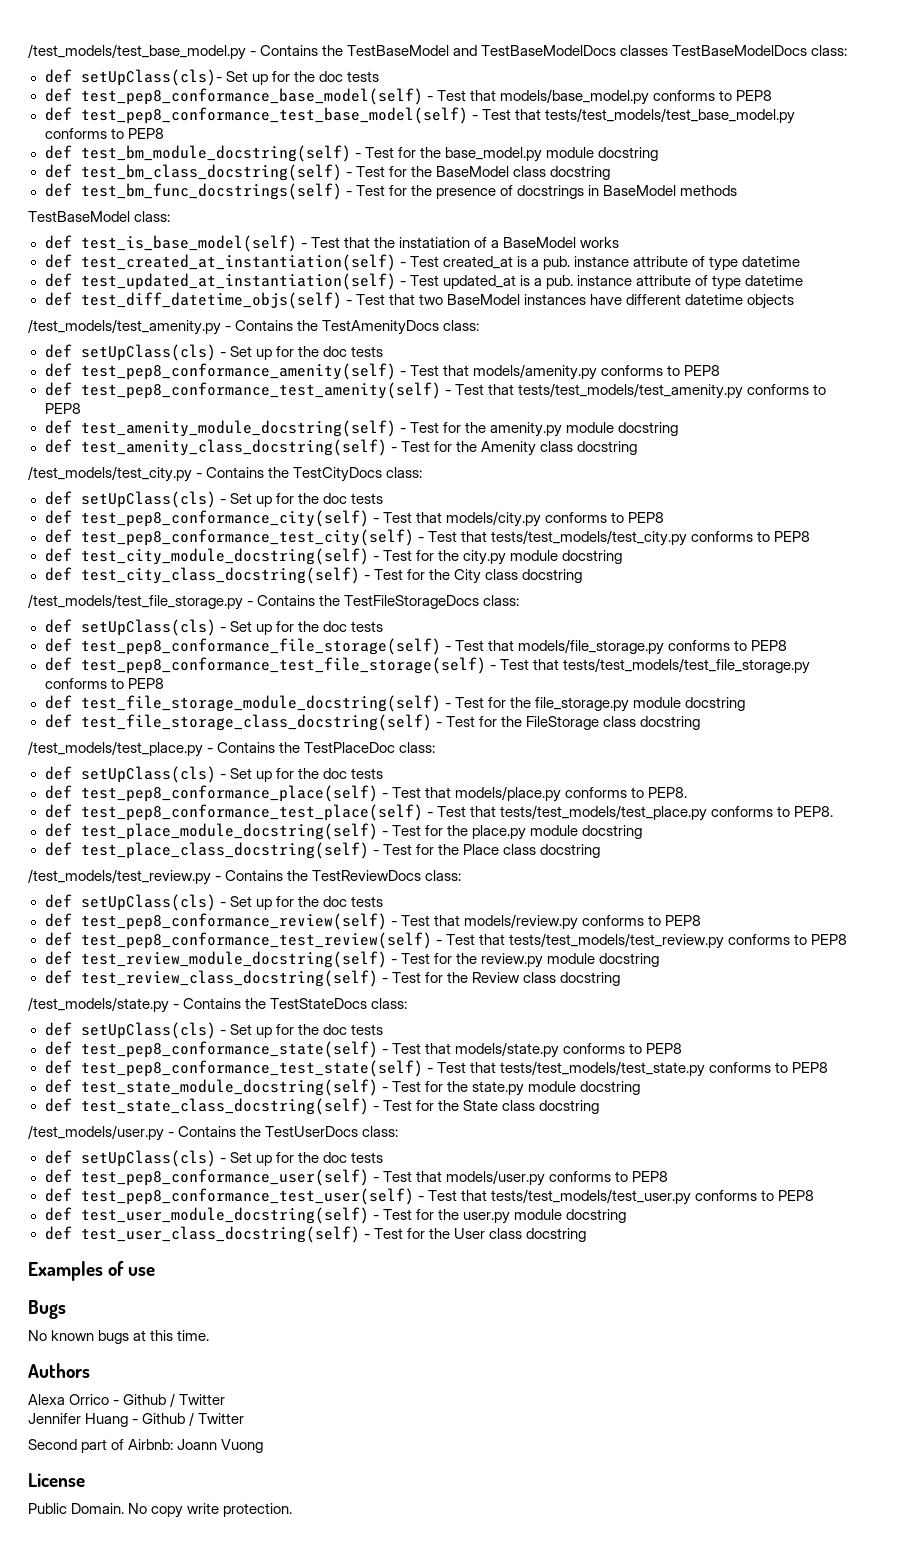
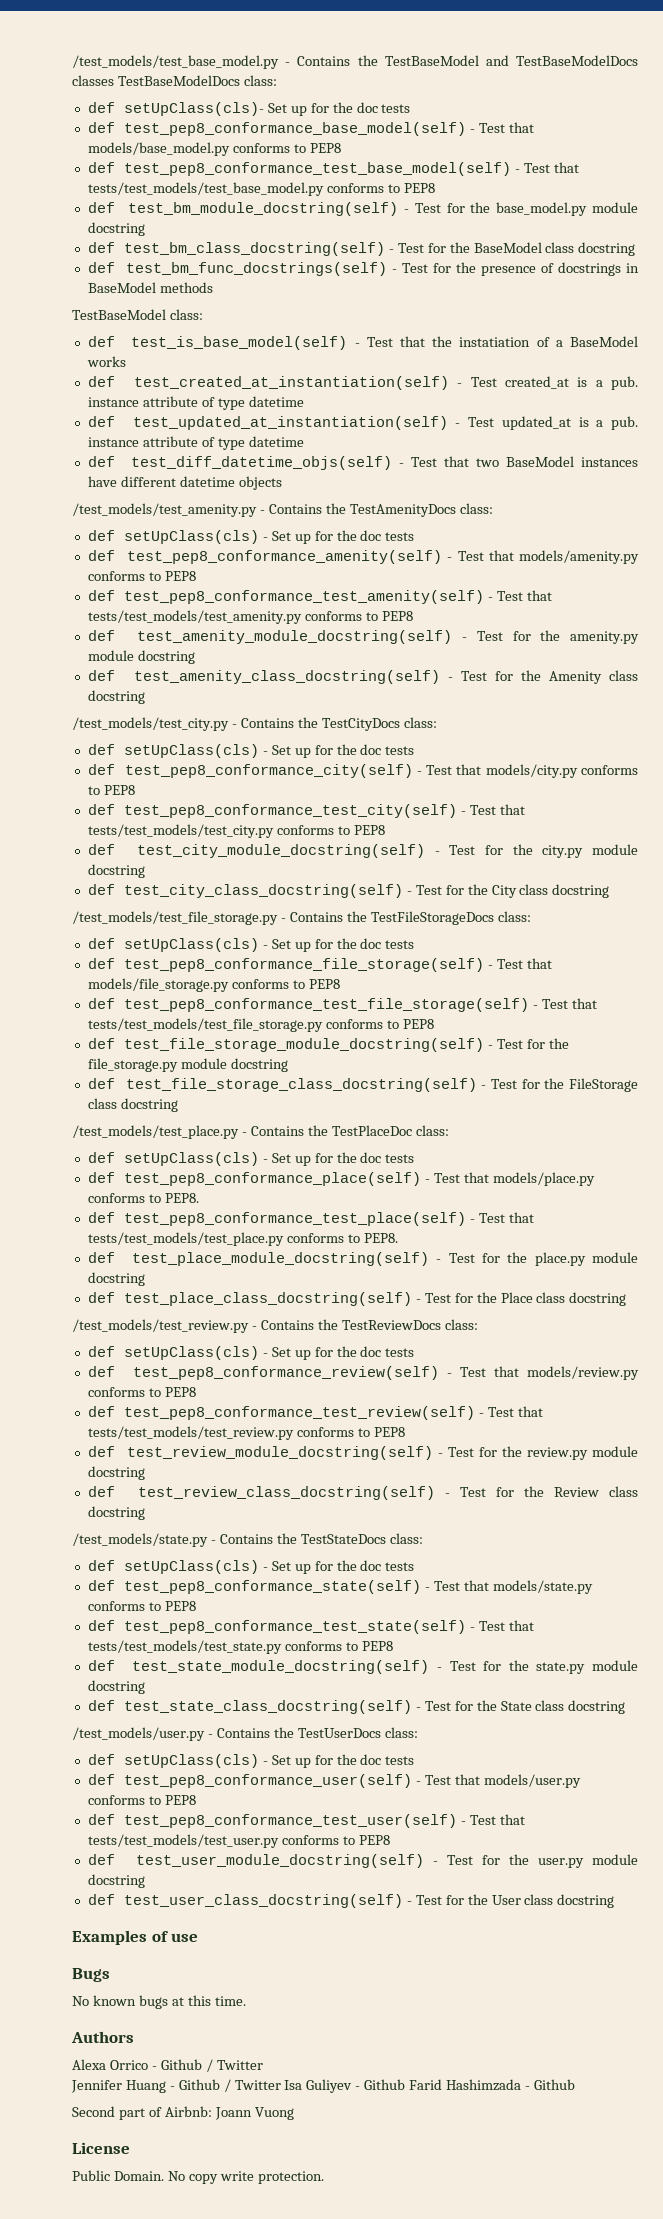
(245, 1418) none -> [284,2079,575,2093] Isa Guliyev - Github Farid Hashimzada - Github

